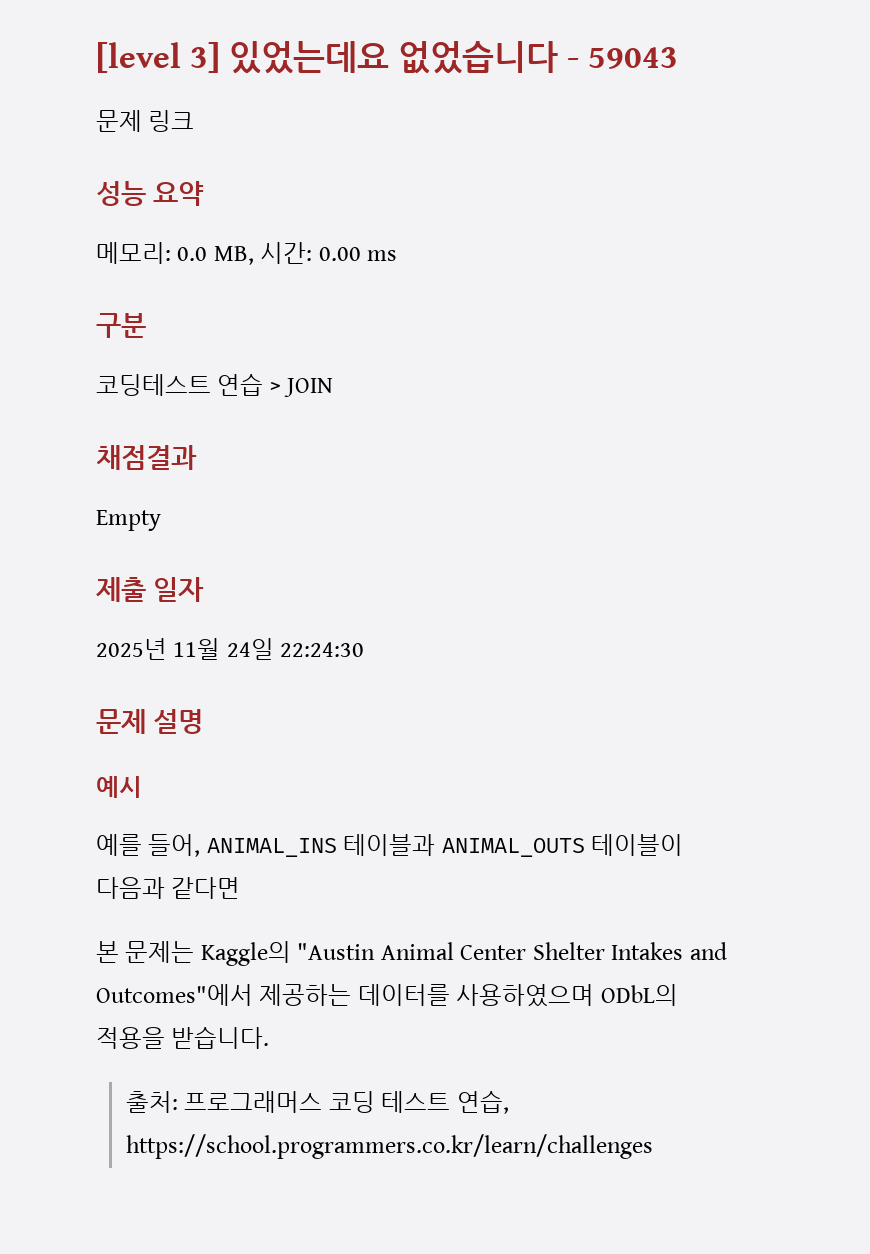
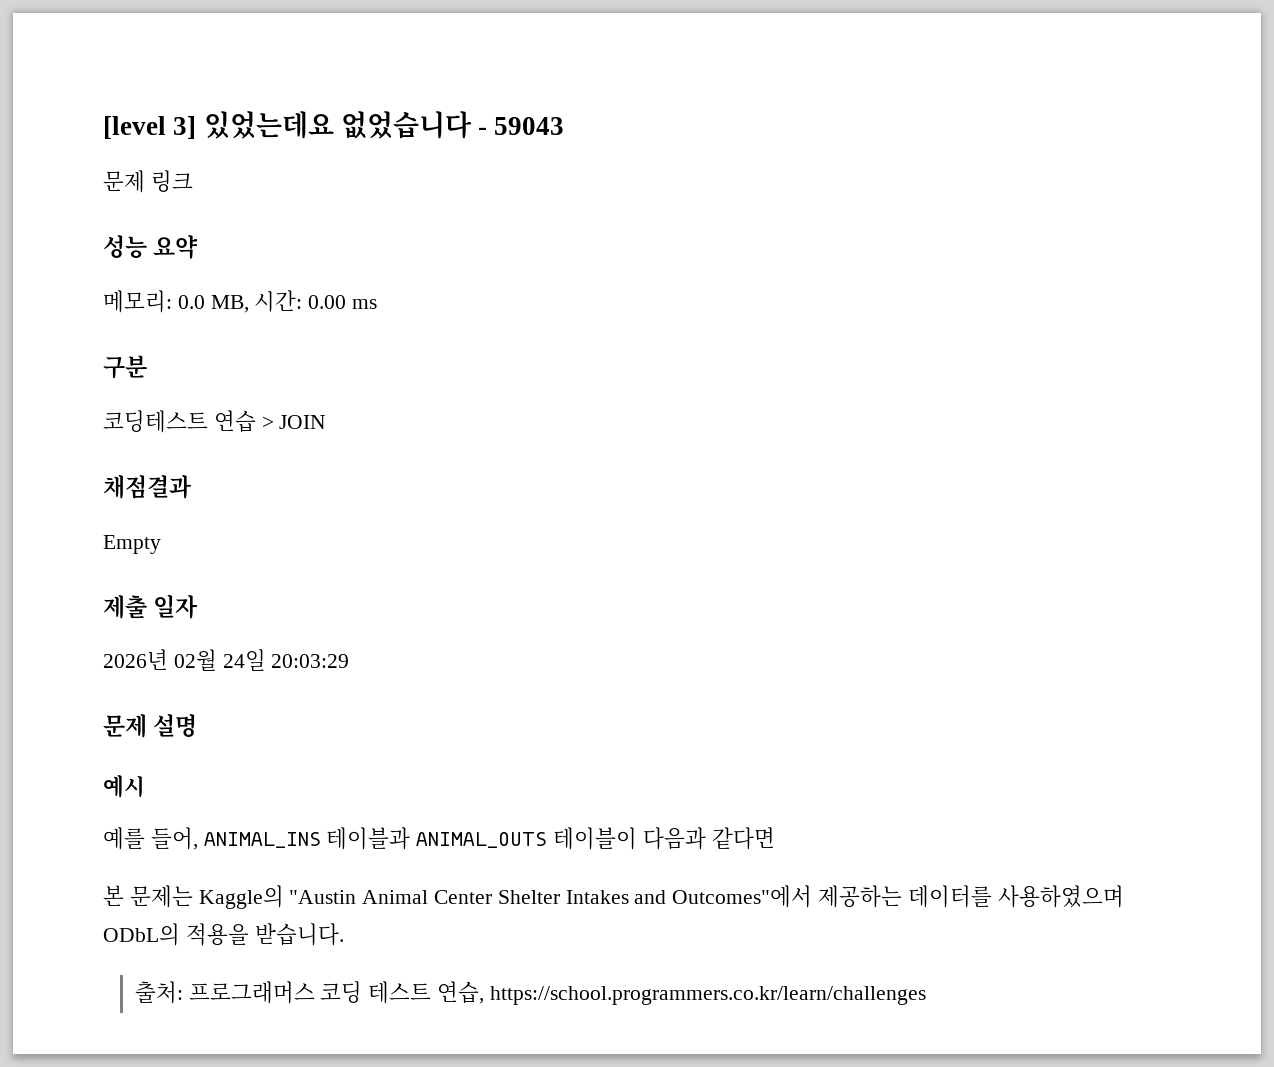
[96,638,365,660] 2025년 11월 24일 22:24:30 -> [103,649,350,671] 2026년 02월 24일 20:03:29

